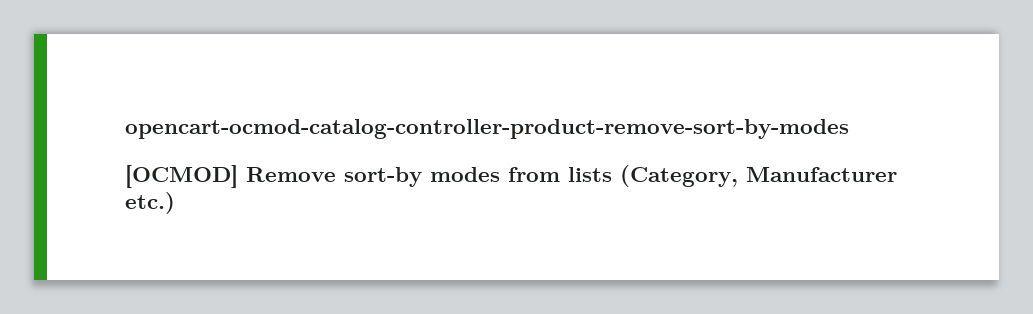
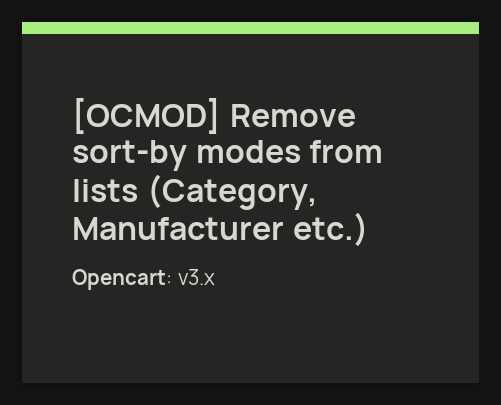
[125,119,849,139] opencart-ocmod-catalog-controller-product-remove-sort-by-modes // -> (72, 116) none
(175, 203) none -> [72,269,215,290] // Opencart: v3.x

